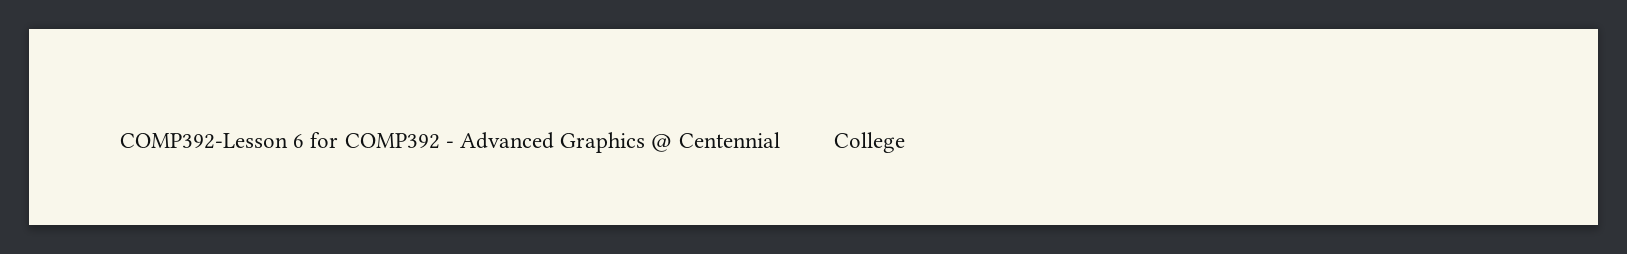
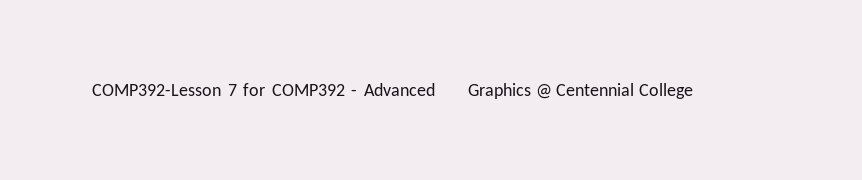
[293,134,305,148] 6 -> [227,84,237,96] 7

